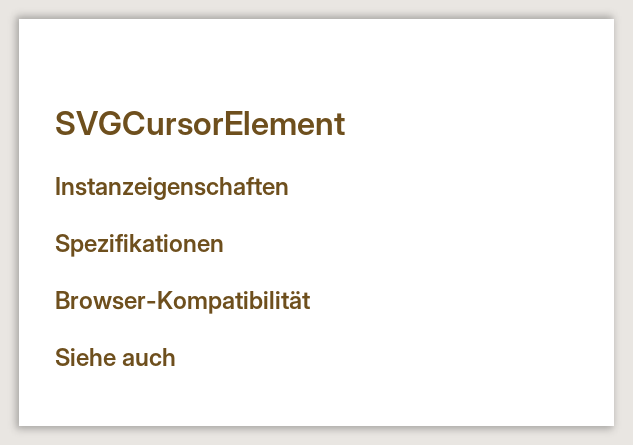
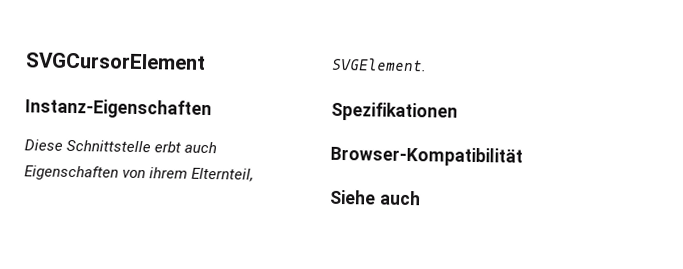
[55,177,289,200] Instanzeigenschaften -> [25,98,212,120] [24,139,218,154] [24,165,255,182] [331,57,427,72] Instanz-Eigenschaften // Diese Schnittstelle erbt auch Eigenschaften von ihrem Elternteil, SVGElement.

